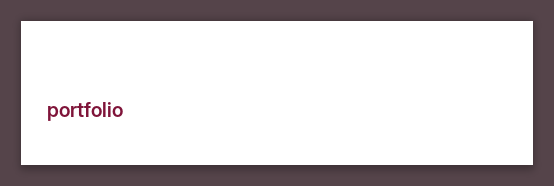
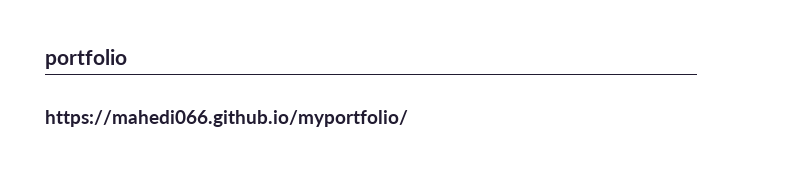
(123, 111) none -> [45,110,408,127] // https://mahedi066.github.io/myportfolio/

